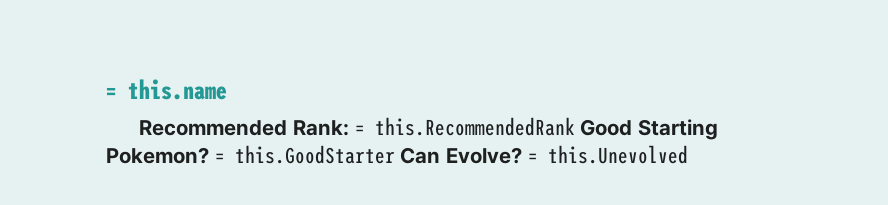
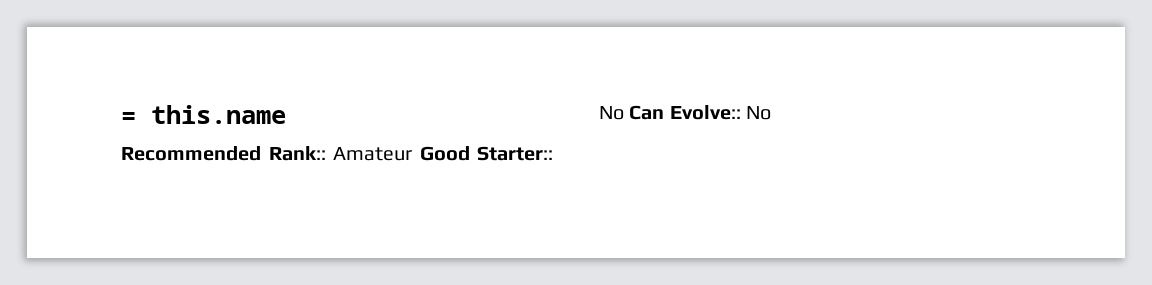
[292,117,718,140] [106,145,688,164] Rank: = this.RecommendedRank Good Starting Pokemon? = this.GoodStarter Can Evolve? = this.Unevolved -> [268,146,553,161] [599,105,772,120] Rank:: Amateur Good Starter:: No Can Evolve:: No

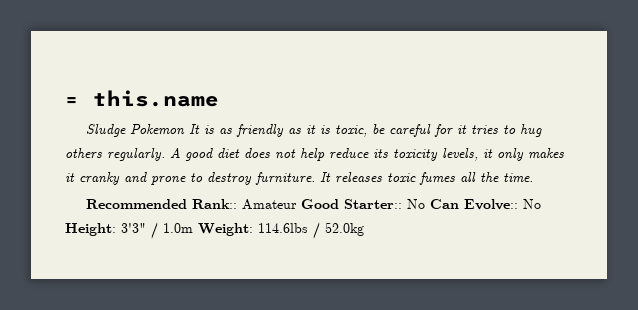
(286, 114) none -> [86,124,543,137] [65,148,564,161] [65,172,533,185] // Sludge Pokemon It is as friendly as it is toxic, be careful for it tries to hug others regularly. A good diet does not help reduce its toxicity levels, it only makes it cranky and prone to destroy furniture. It releases toxic fumes all the time.
(772, 113) none -> [65,222,364,239] Height: 3'3" / 1.0m Weight: 114.6lbs / 52.0kg

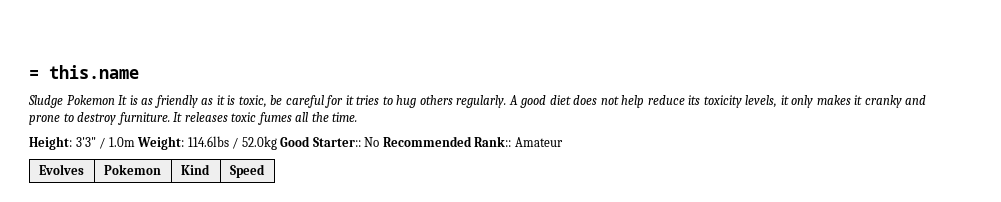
[86,199,542,210] Recommended Rank:: Amateur Good Starter:: No Can Evolve:: No -> (358, 117) none
(364, 229) none -> [280,136,563,147] [38,164,84,175] [103,164,161,175] [180,164,210,175] [229,164,265,178] Good Starter:: No Recommended Rank:: Amateur // Evolves | Pokemon | Kind | Speed

